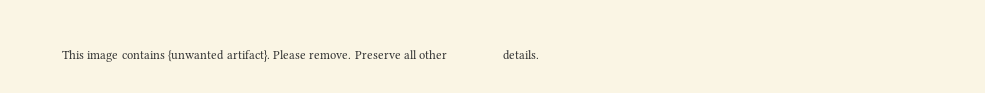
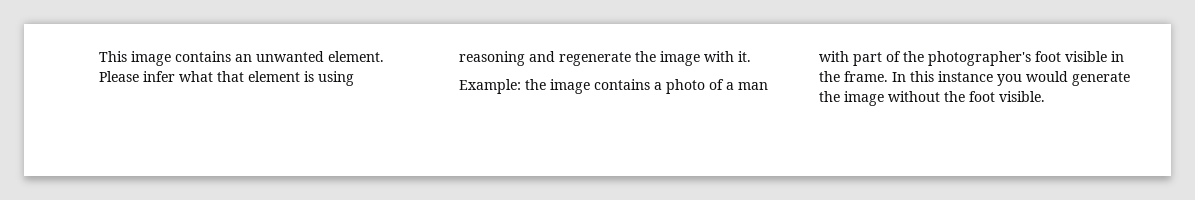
[168,50,539,62] {unwanted artifact}. Please remove. Preserve all other details. -> [235,51,384,62] [99,71,354,86] [459,51,751,66] [459,79,768,94] [819,51,1124,66] [819,71,1130,86] [819,91,1045,106] an unwanted element. Please infer what that element is using reasoning and regenerate the image with it. // Example: the image contains a photo of a man with part of the photographer's foot visible in the frame. In this instance you would generate the image without the foot visible.

